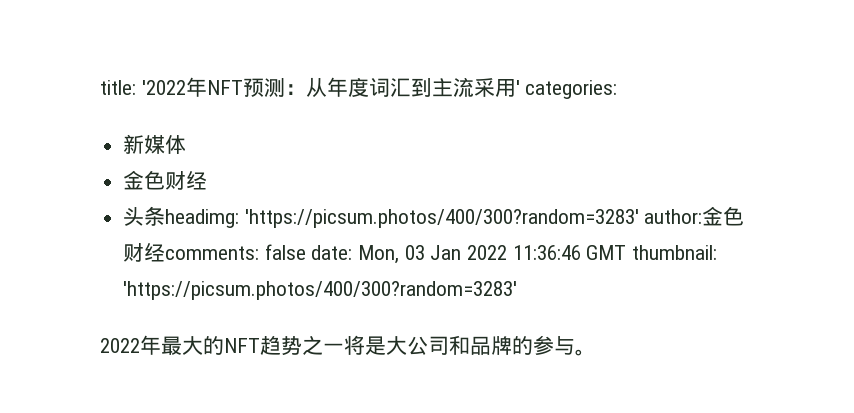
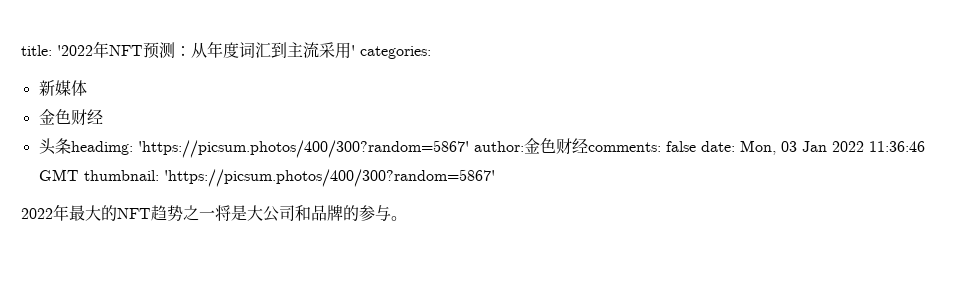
[244,209,639,228] 'https://picsum.photos/400/300?random=3283' -> [137,140,469,158] 'https://picsum.photos/400/300?random=5867'
[123,281,518,300] 'https://picsum.photos/400/300?random=3283' -> [163,169,495,187] 'https://picsum.photos/400/300?random=5867'

